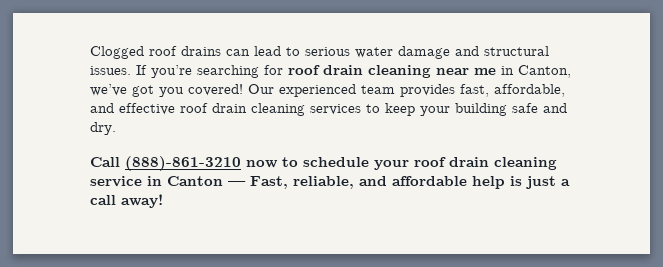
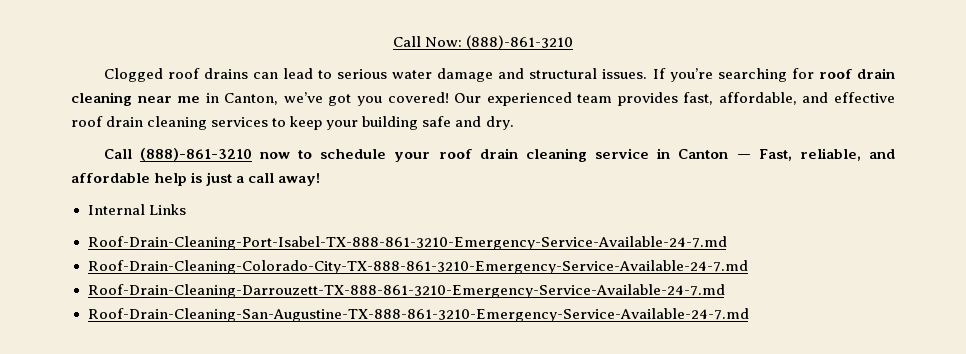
(90, 52) none -> [392,35,574,49] Call Now: (888)-861-3210 //
(163, 201) none -> [87,204,186,215] [87,236,727,250] [87,260,748,274] [87,284,725,298] [87,308,749,322] // Internal Links // Roof-Drain-Cleaning-Port-Isabel-TX-888-861-3210-Emergency-Service-Available-24-7.md // Roof-Drain-Cleaning-Colorado-City-TX-888-861-3210-Emergency-Service-Available-24-7.md // Roof-Drain-Cleaning-Darrouzett-TX-888-861-3210-Emergency-Service-Available-24-7.md // Roof-Drain-Cleaning-San-Augustine-TX-888-861-3210-Emergency-Service-Available-24-7.md

